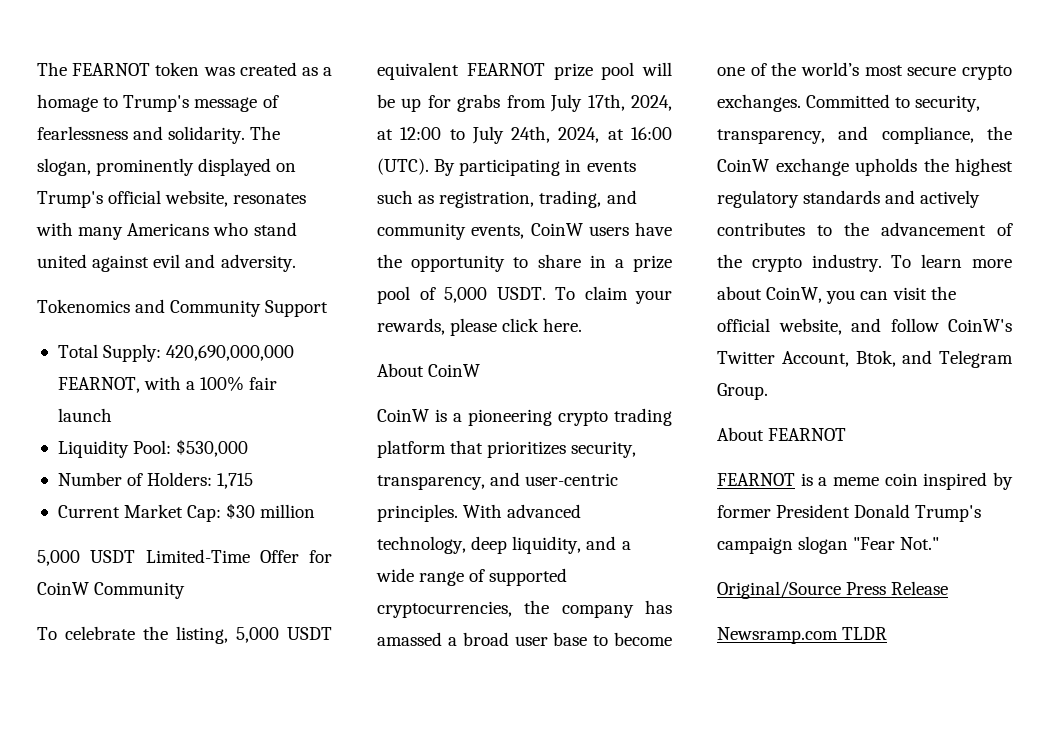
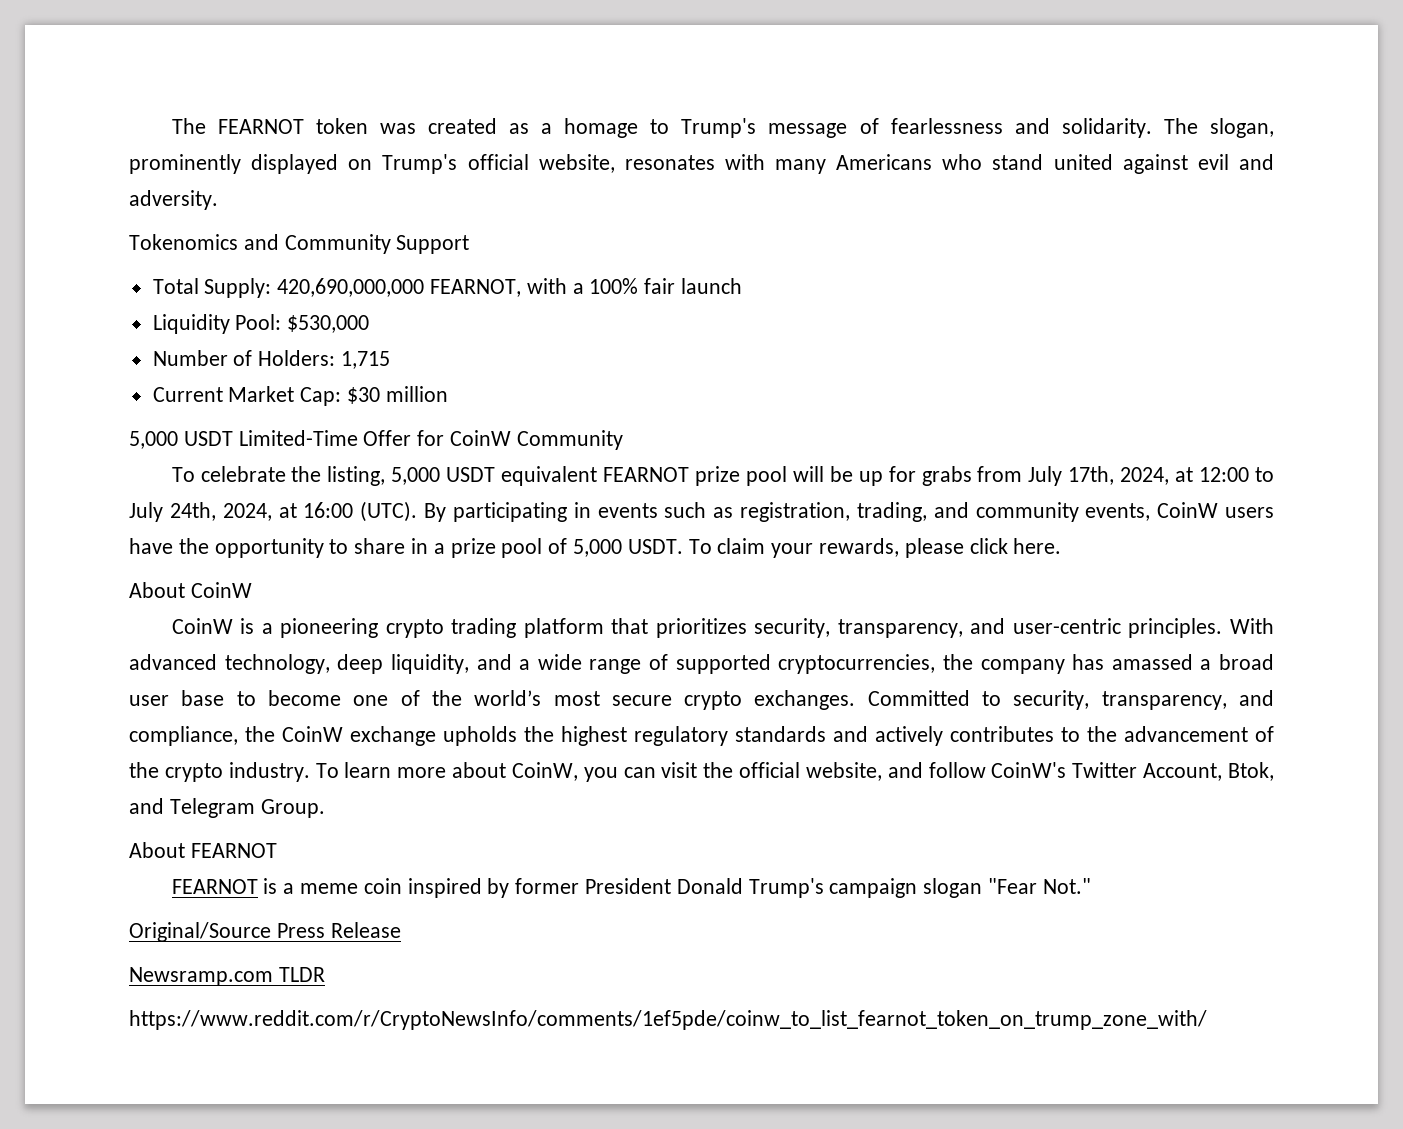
(888, 633) none -> [129,1010,1207,1030] // https://www.reddit.com/r/CryptoNewsInfo/comments/1ef5pde/coinw_to_list_fearnot_token_on_trump_zone_with/

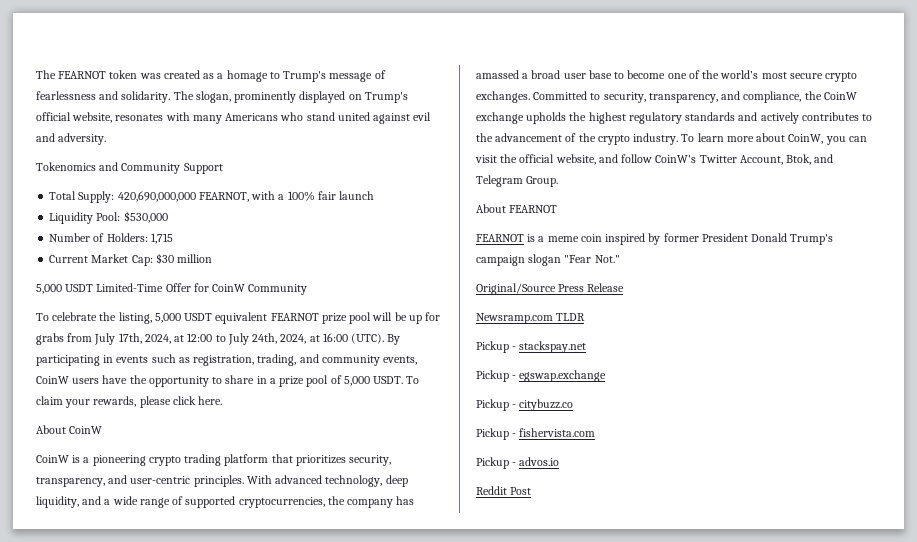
[129,1010,1207,1030] https://www.reddit.com/r/CryptoNewsInfo/comments/1ef5pde/coinw_to_list_fearnot_token_on_trump_zone_with/ -> [476,341,587,353] [476,370,607,382] [476,399,574,411] [476,428,596,440] [476,457,560,469] [476,486,532,495] Pickup - stackspay.net // Pickup - egswap.exchange // Pickup - citybuzz.co // Pickup - fishervista.com // Pickup - advos.io // Reddit Post

